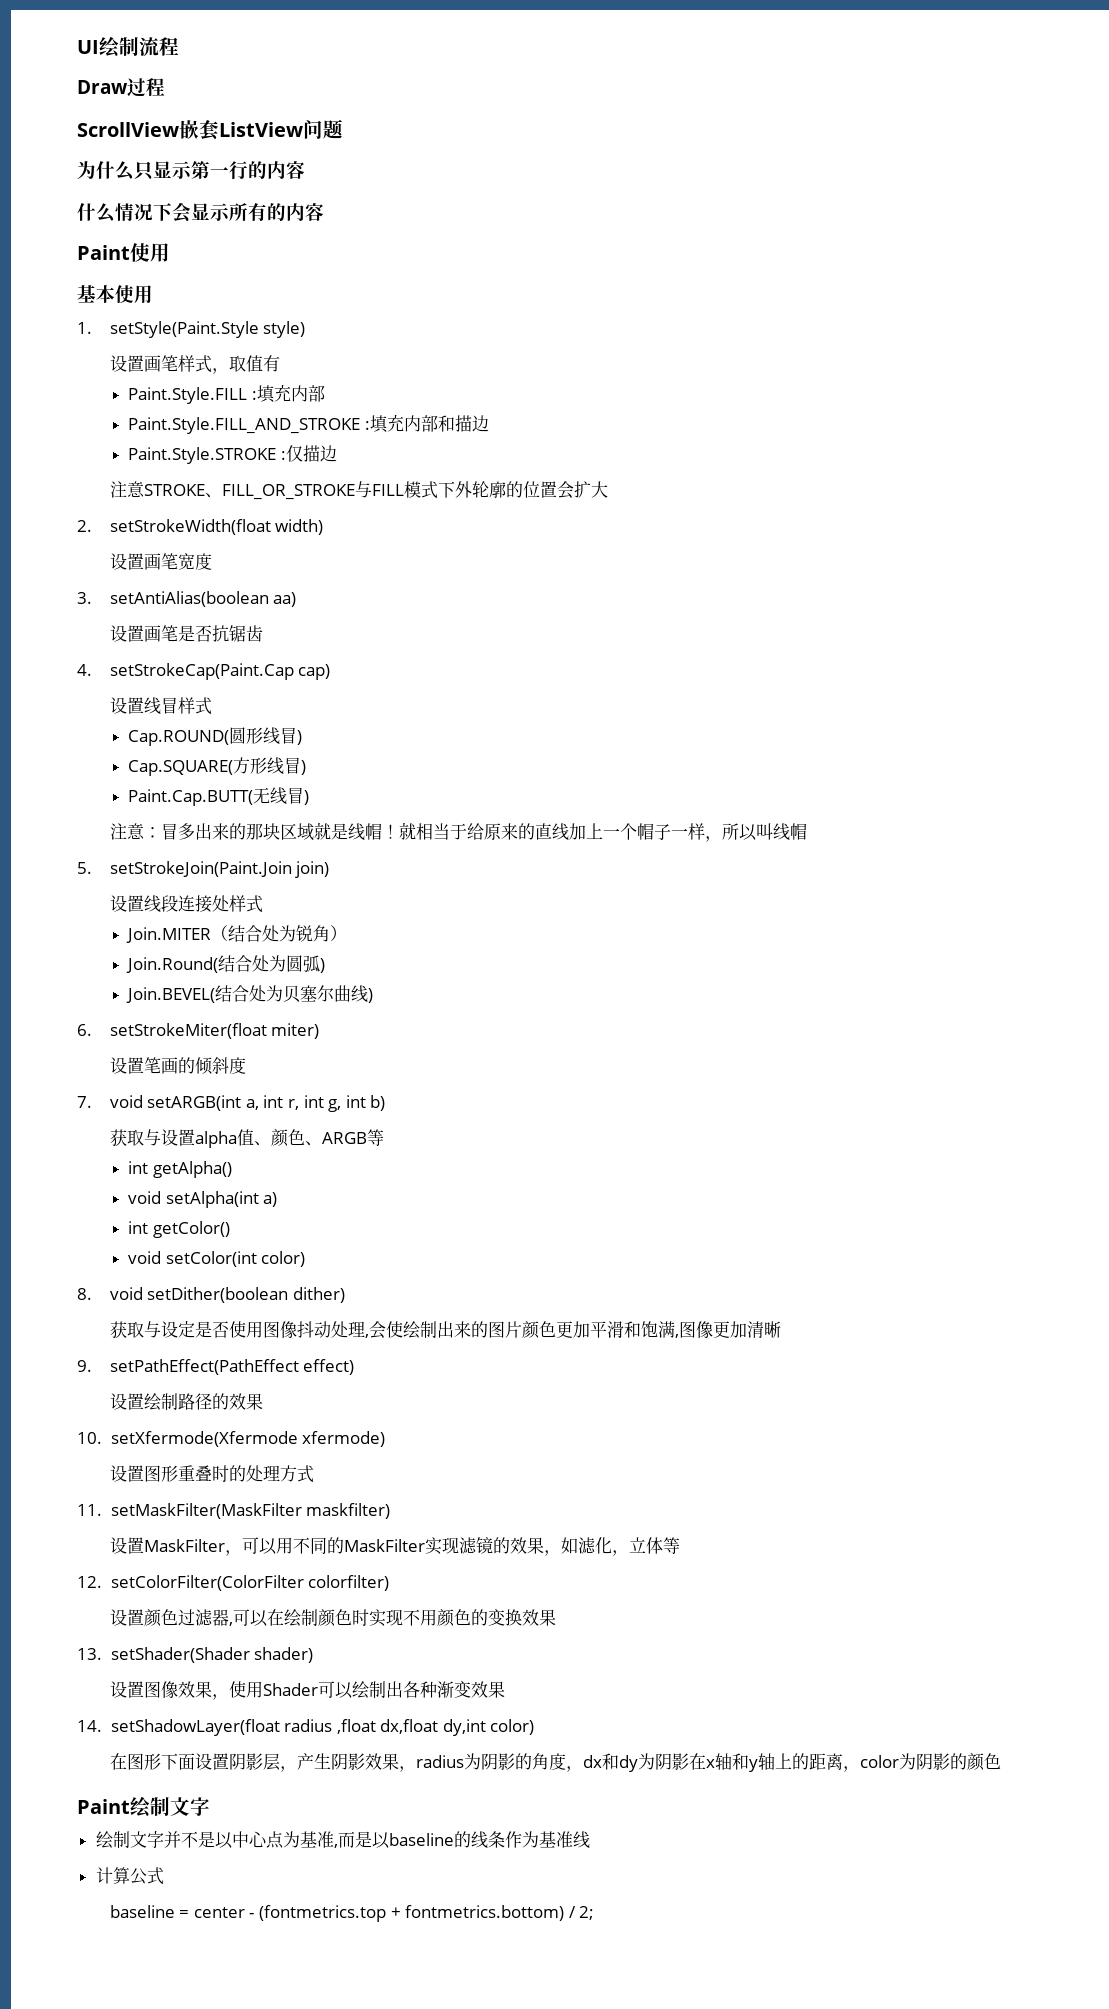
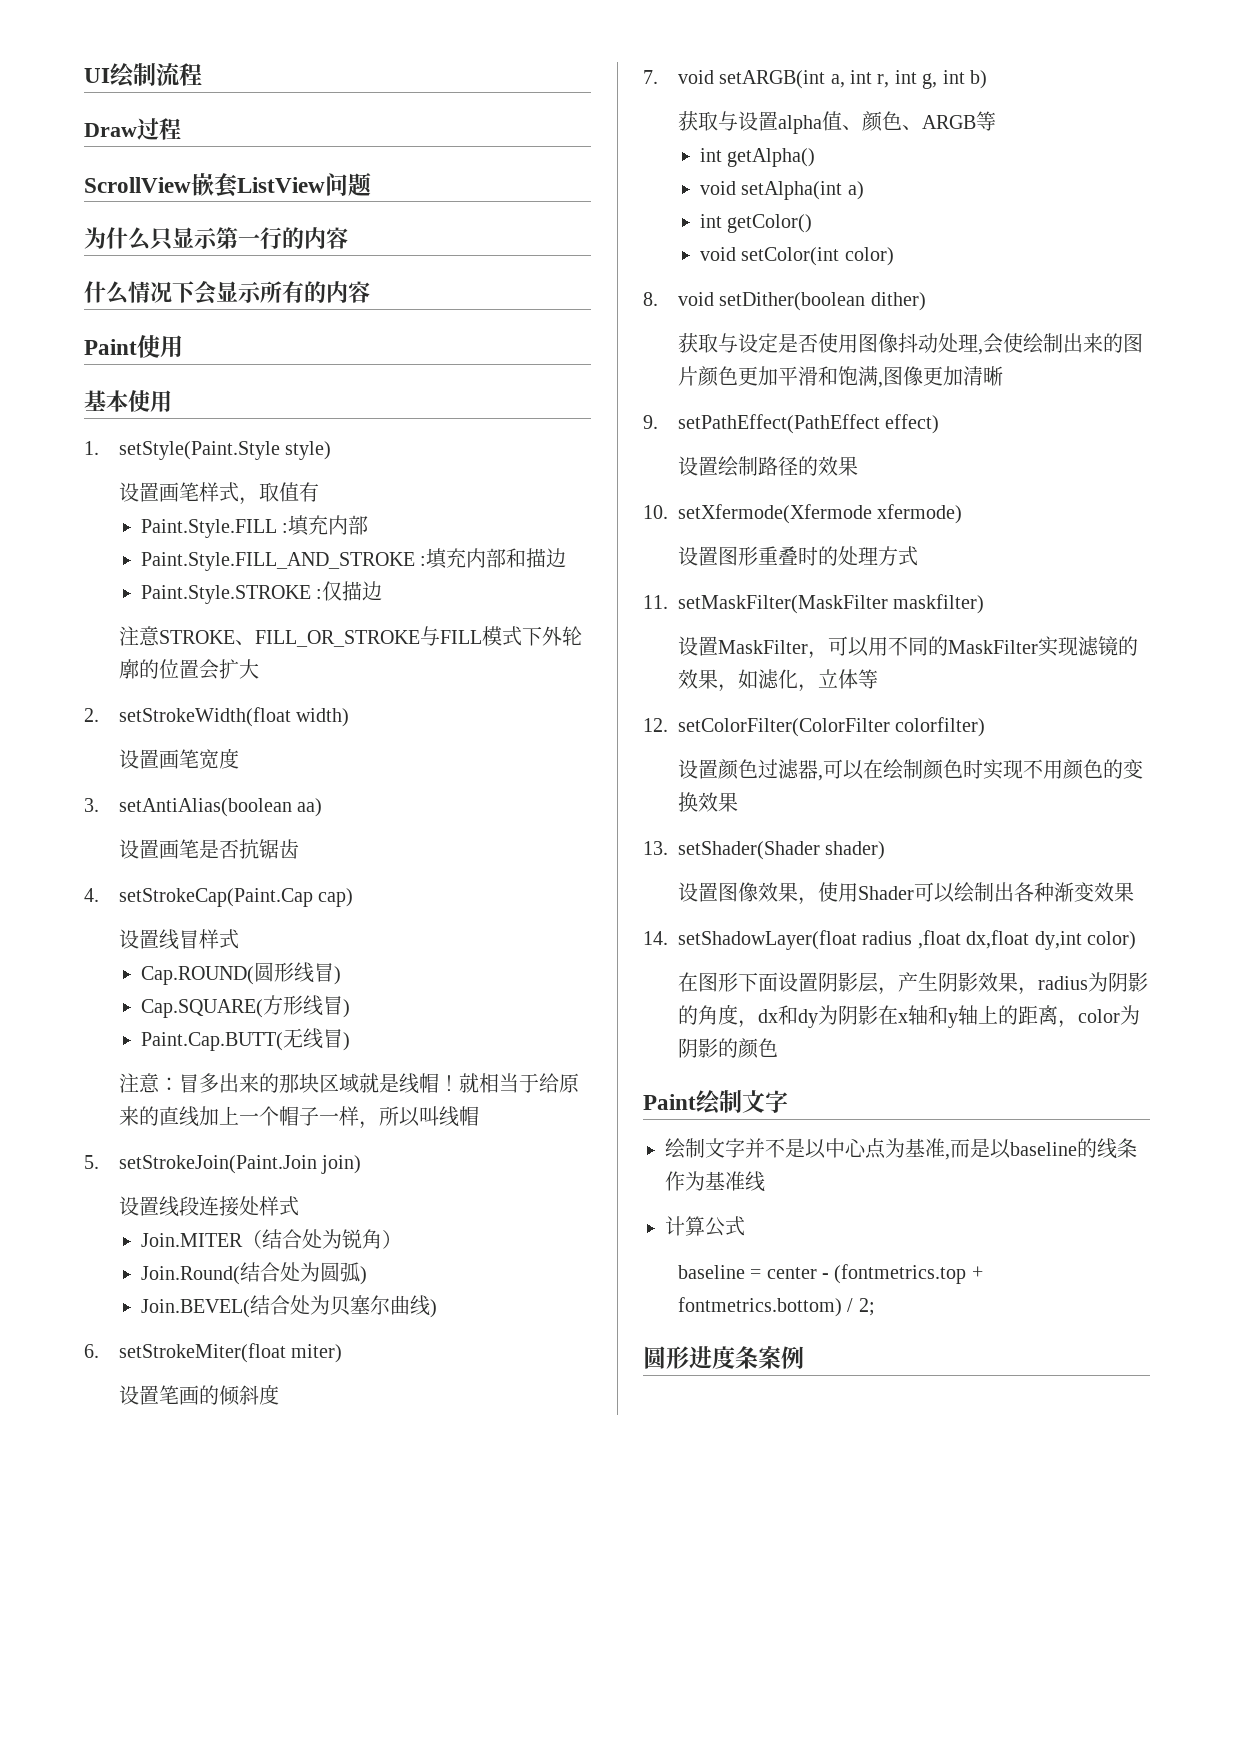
(595, 1913) none -> [643,1346,804,1369] // 圆形进度条案例

